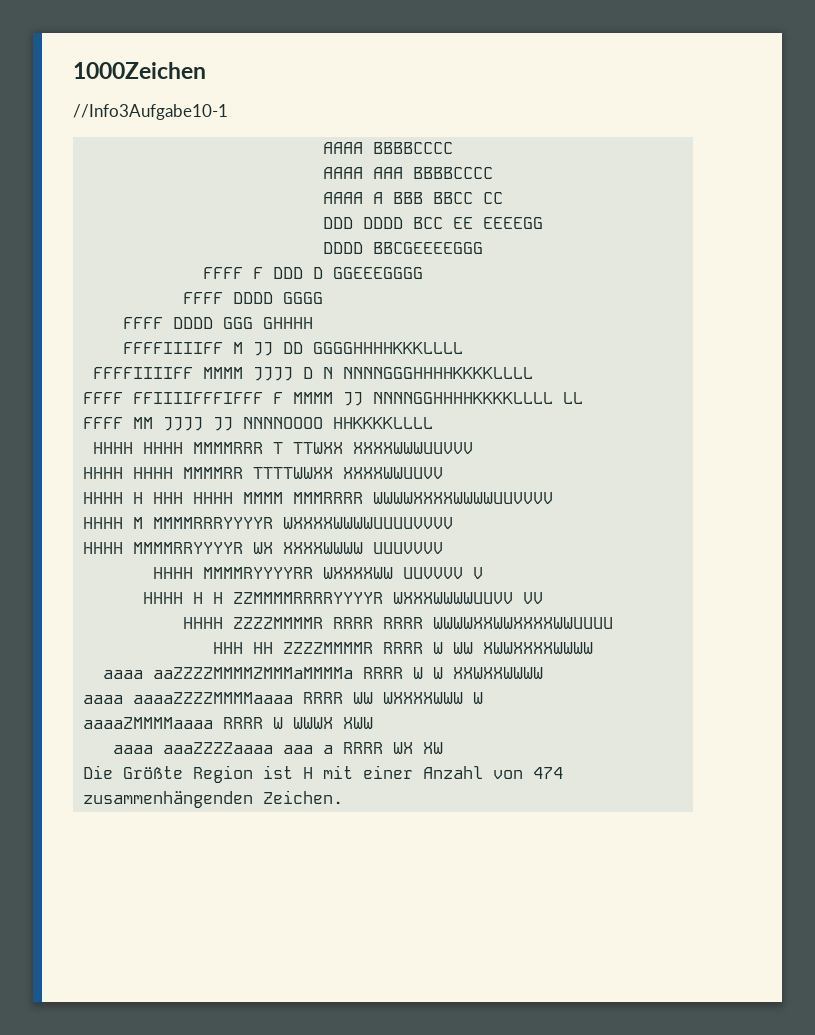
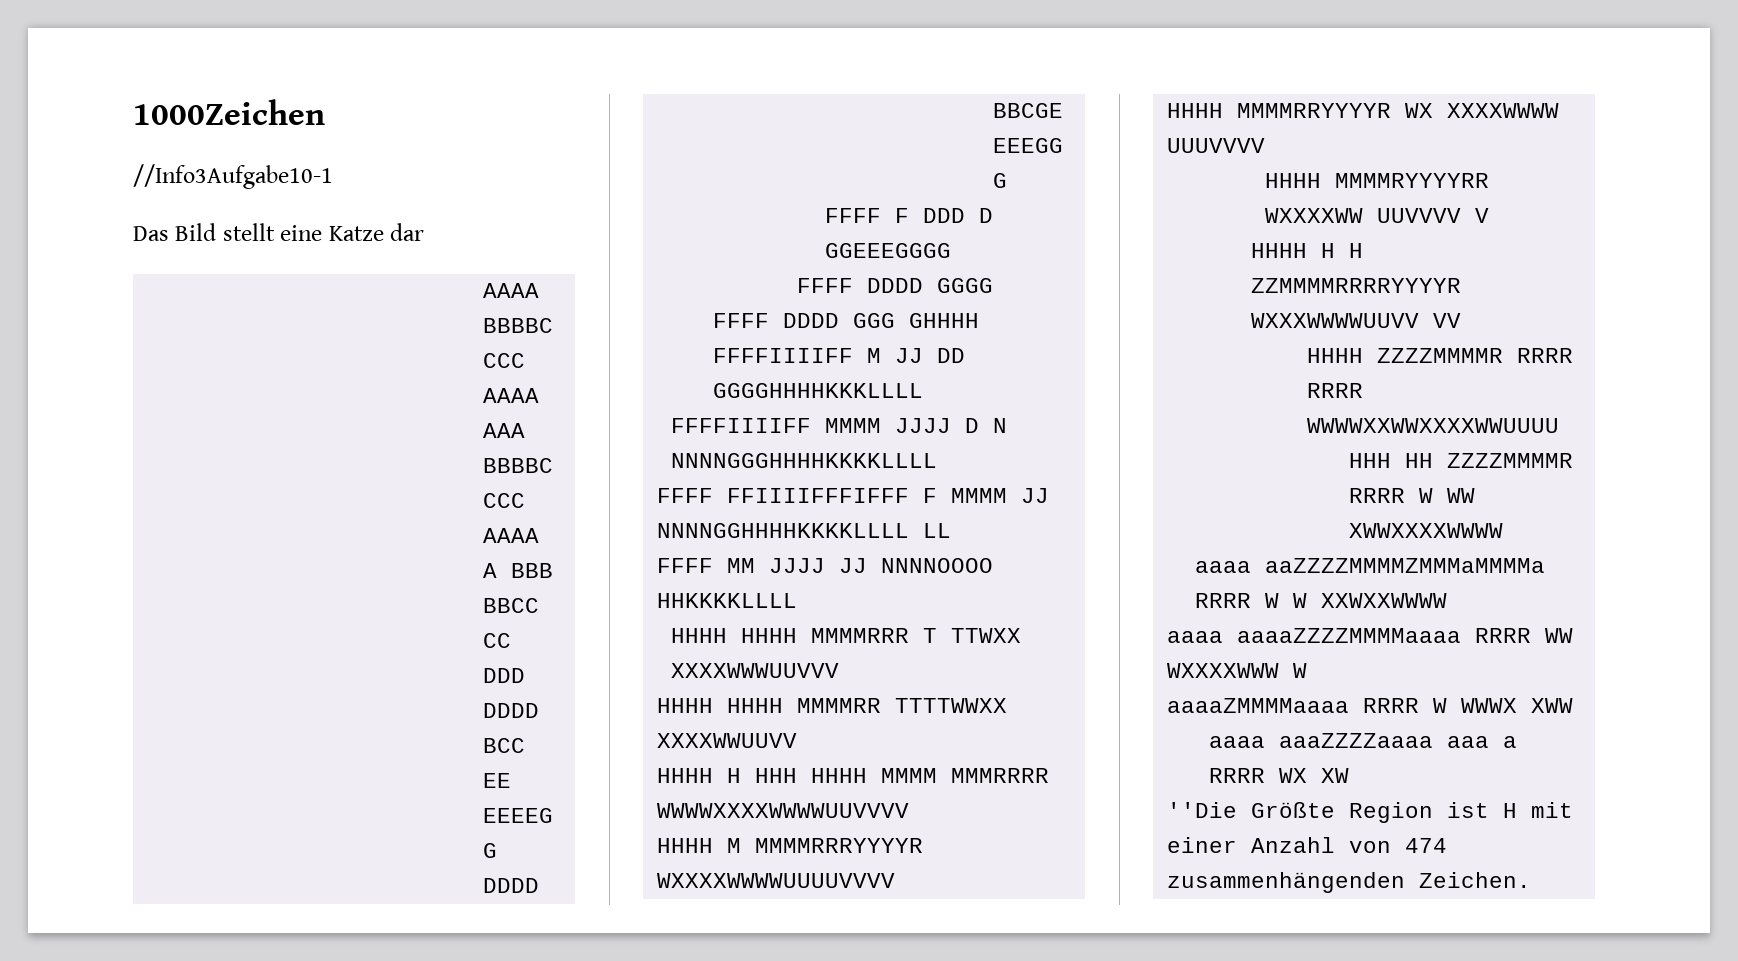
(228, 112) none -> [133,223,425,241] // Das Bild stellt eine Katze dar
[82,765,113,779] Die -> [1167,802,1238,818] ''Die

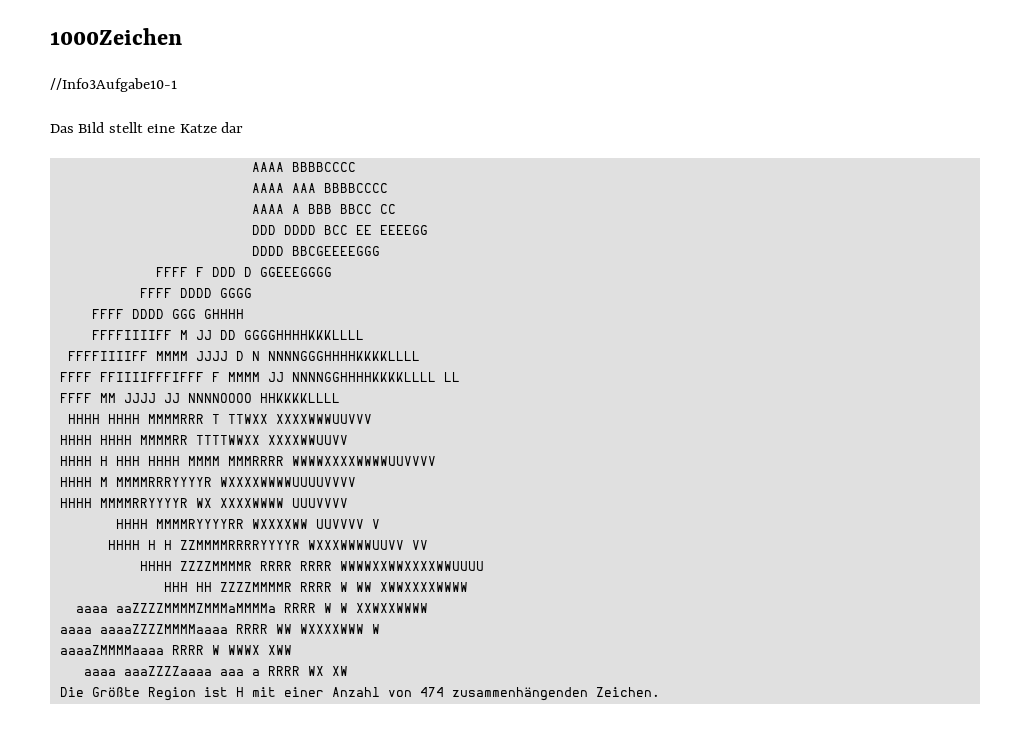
[1167,802,1238,818] ''Die -> [59,687,84,697] Die

